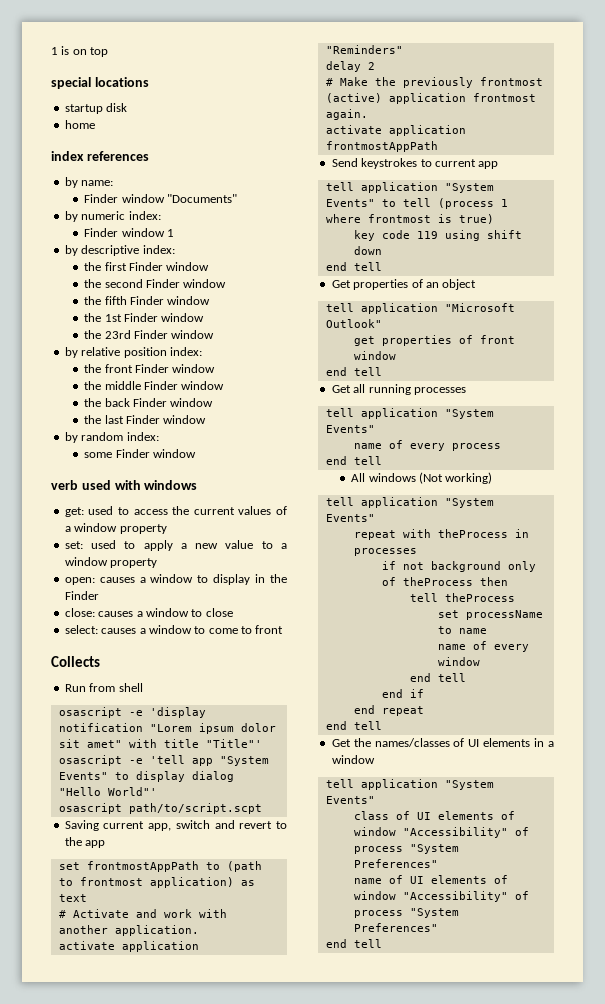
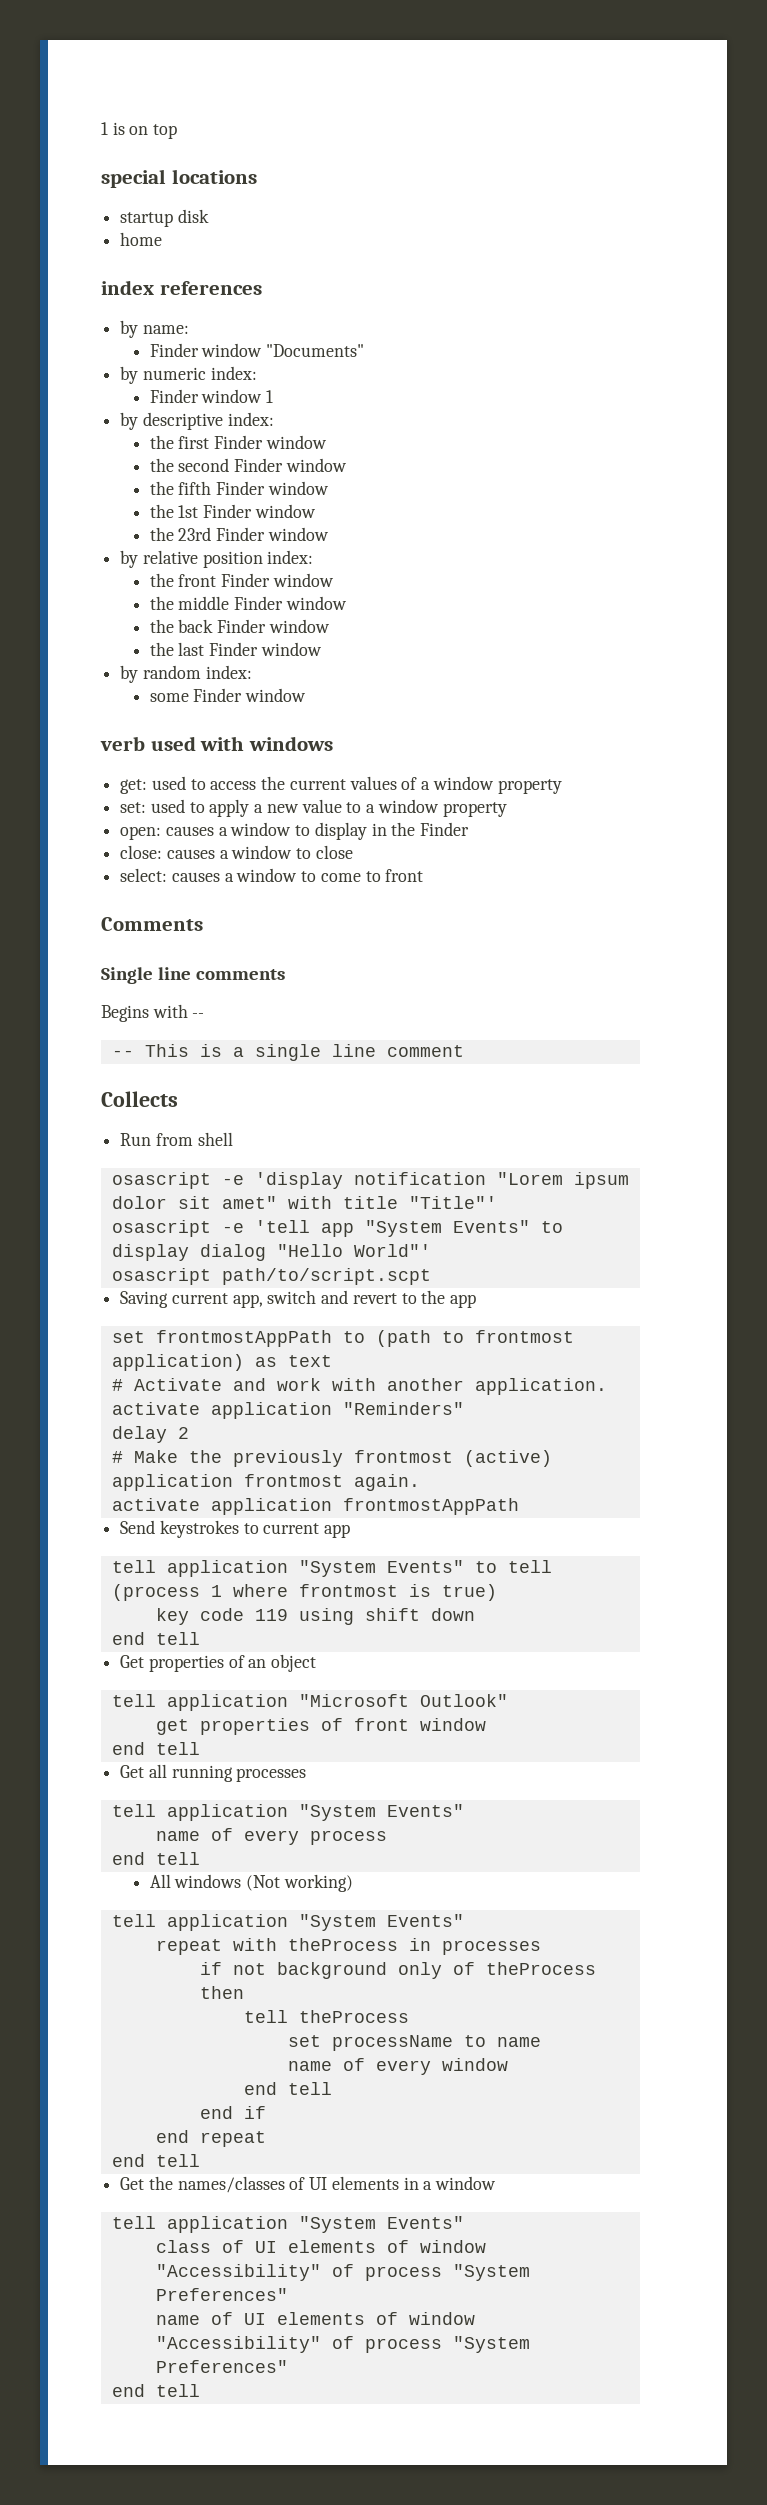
(284, 629) none -> [101,917,203,931] [101,967,286,984] [101,1004,205,1022] [111,1044,464,1061] // Comments // Single line comments // Begins with -- // -- This is a single line comment

